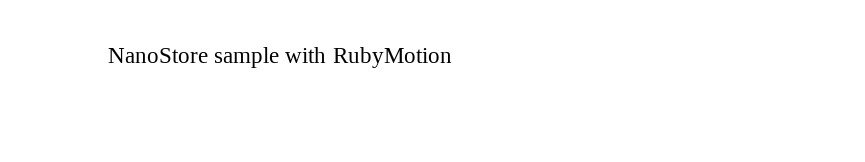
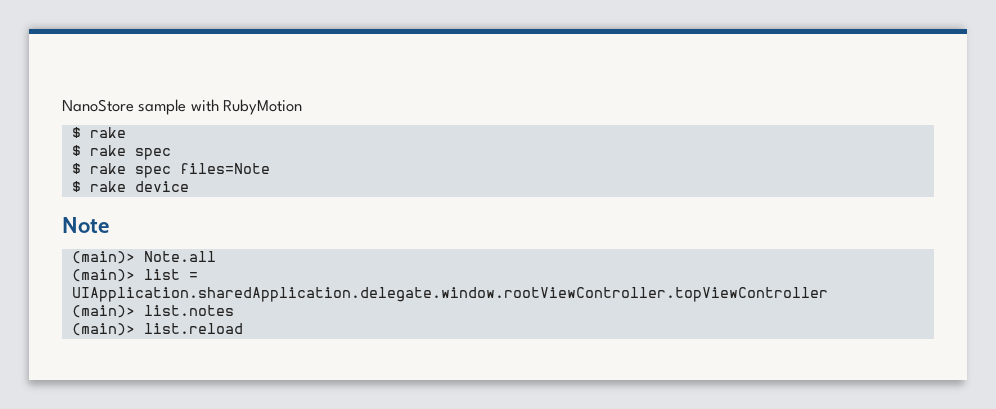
(452, 57) none -> [71,127,126,138] [71,145,171,160] [71,163,270,178] [71,181,189,192] [62,217,109,233] [71,251,216,264] [71,269,198,282] [71,287,828,302] [71,305,234,318] [71,323,243,336] // $ rake // $ rake spec // $ rake spec files=Note // $ rake device // Note // (main)> Note.all // (main)> list = UIApplication.sharedApplication.delegate.window.rootViewController.topViewController // (main)> list.notes // (main)> list.reload

